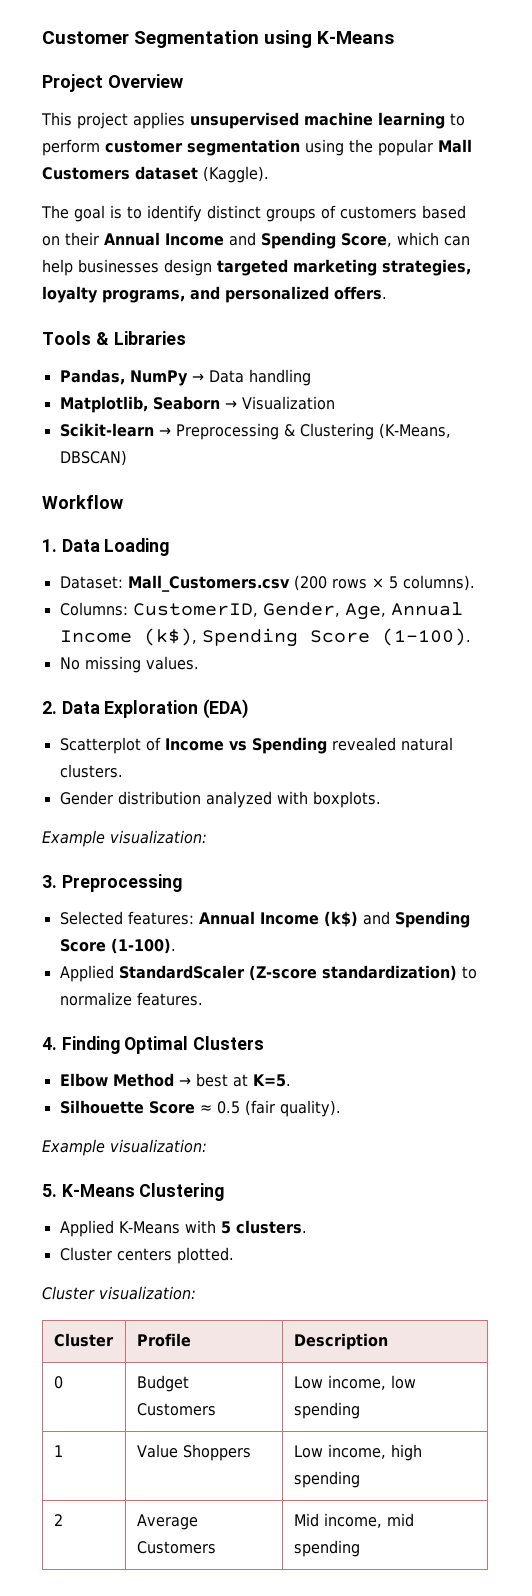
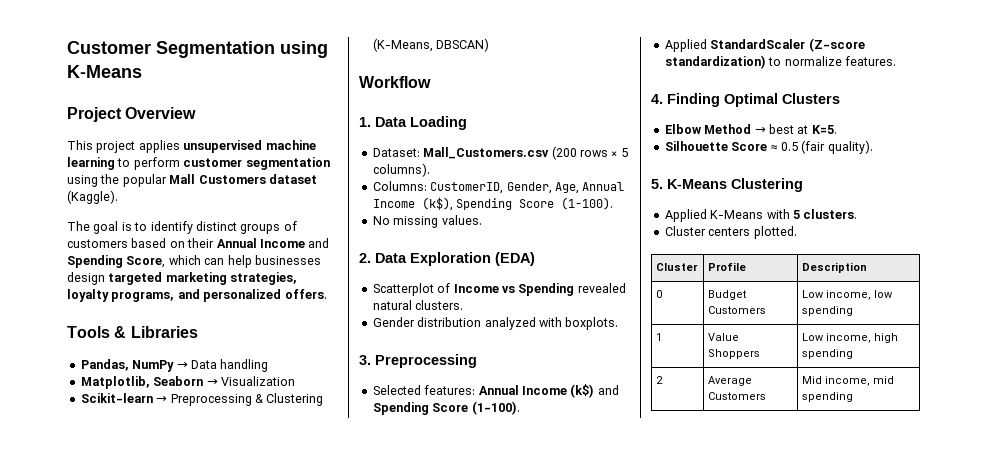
[42,830,207,847] // Example visualization: -> (619, 323) none
[42,1139,207,1156] // Example visualization: -> (873, 147) none
[42,1286,196,1300] // Cluster visualization: -> (797, 232) none

